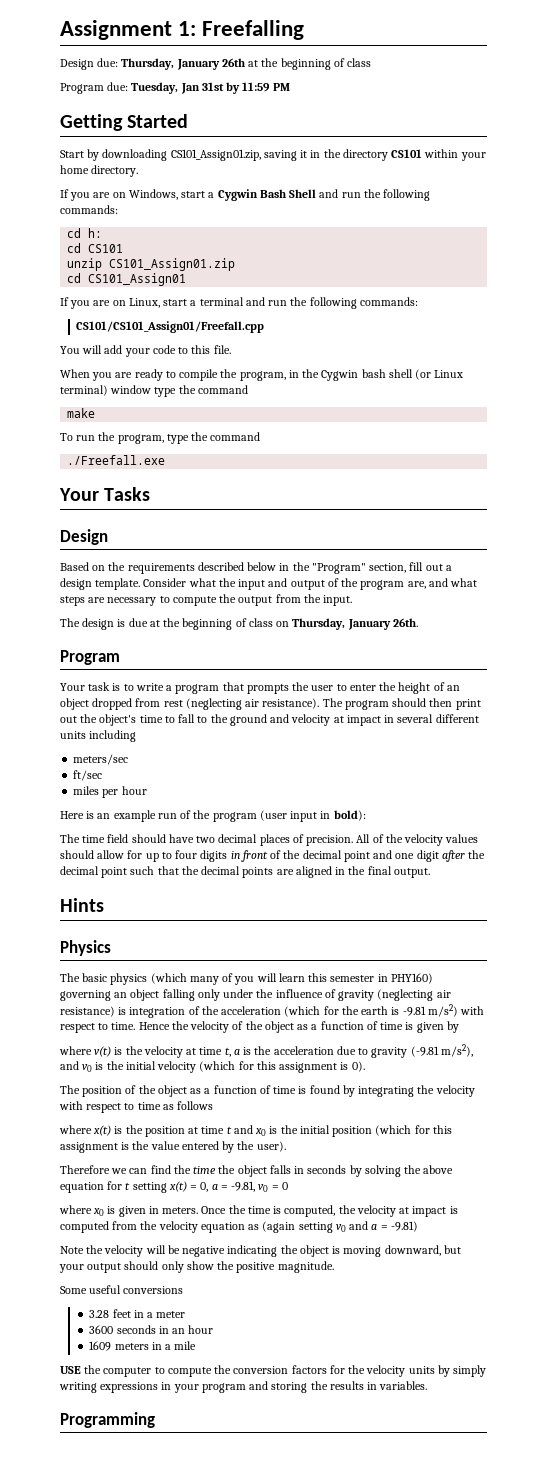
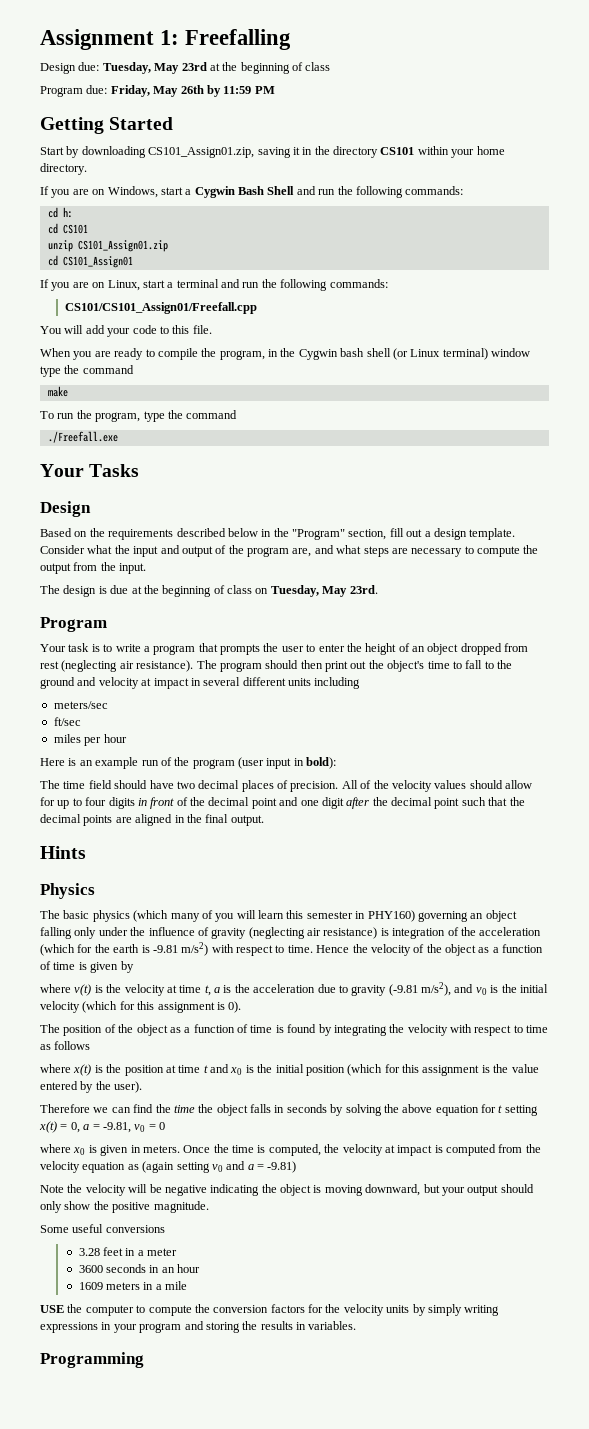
[121,58,245,70] Thursday, January 26th -> [102,62,207,74] Tuesday, May 23rd
[131,82,224,94] Tuesday, Jan 31st -> [110,85,204,97] Friday, May 26th
[292,618,418,630] Thursday, January 26th. -> [270,585,378,597] Tuesday, May 23rd.

